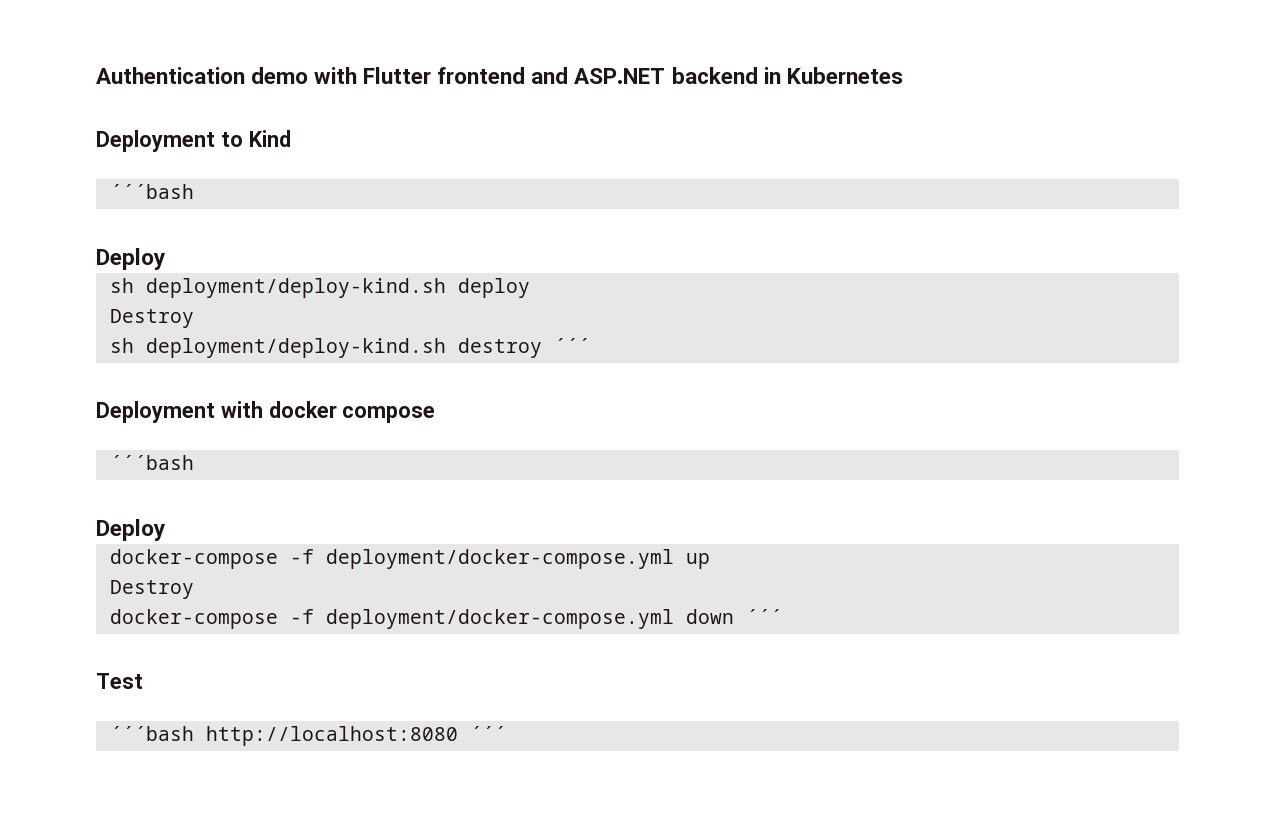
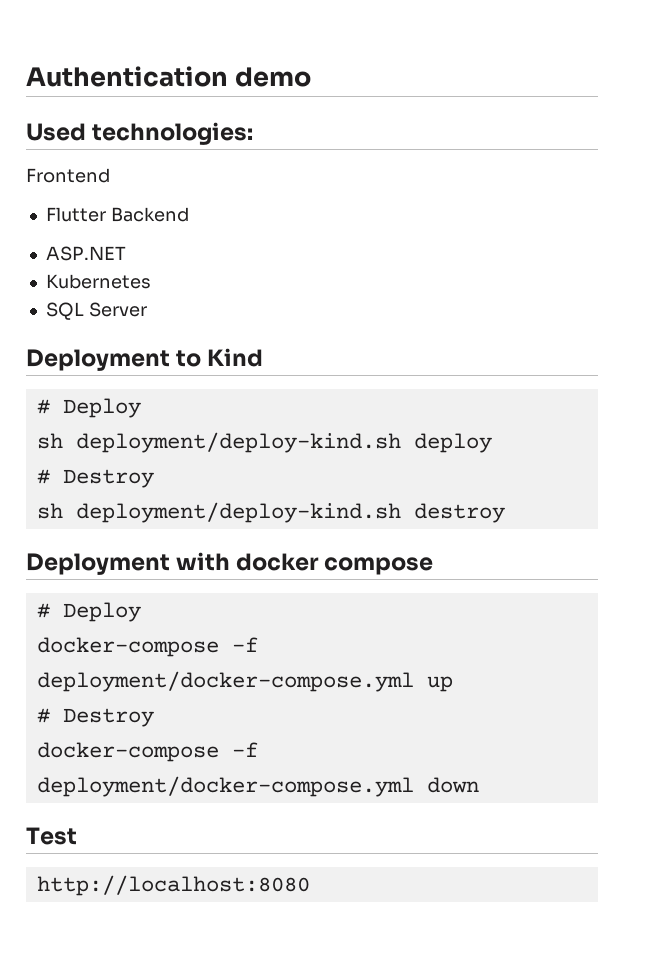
[314,67,569,84] with Flutter frontend and -> [26,122,254,145] [26,168,110,183] [45,207,189,222] // Used technologies: // Frontend // Flutter Backend //
[671,67,781,84] backend in -> (126, 253) //
(903, 75) none -> [45,302,147,320] // SQL Server
[109,184,194,199] ´´´bash // -> [36,399,50,414] #
(530, 288) none -> [36,469,50,484] #
[553,338,590,353] ´´´ -> (505, 513) none
[109,455,194,470] ´´´bash // -> [36,603,50,618] #
(710, 561) none -> [36,708,50,723] #
[745,609,782,624] ´´´ -> (479, 785) none
[109,726,506,746] ´´´bash http://localhost:8080 ´´´ -> [36,875,310,896] http://localhost:8080

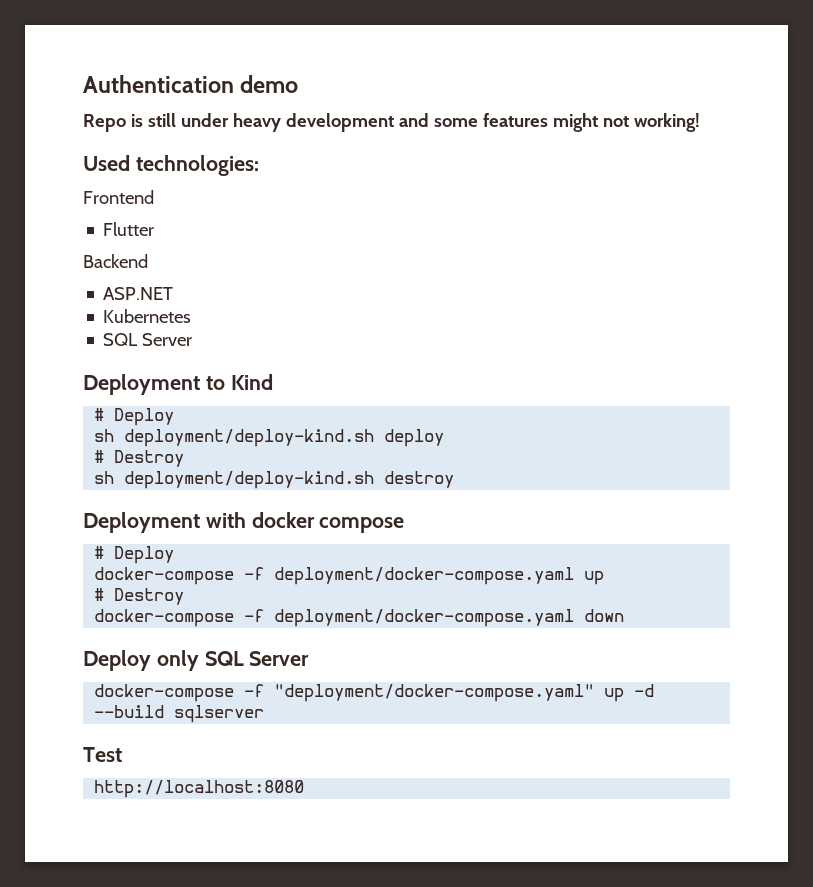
(311, 77) none -> [83,113,700,132] // Repo is still under heavy development and some features might not working!
(106, 214) none -> (155, 229) //
[36,671,414,692] deployment/docker-compose.yml -> [274,567,575,585] deployment/docker-compose.yaml
[36,776,414,797] deployment/docker-compose.yml -> [274,609,575,627] deployment/docker-compose.yaml
(479, 785) none -> [83,650,310,671] [94,684,655,702] [94,705,265,723] // Deploy only SQL Server // docker-compose -f "deployment/docker-compose.yaml" up -d --build sqlserver

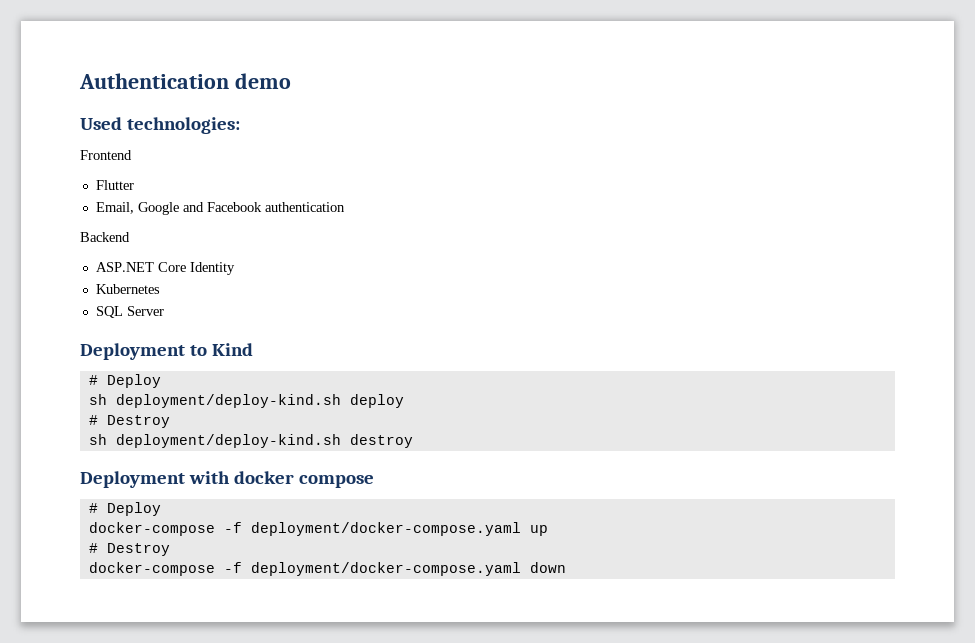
[83,113,700,132] // Repo is still under heavy development and some features might not working! -> (291, 81) none
(155, 229) none -> [95,202,345,215] // Email, Google and Facebook authentication
(174, 293) none -> [157,262,235,275] Core Identity
[83,650,310,671] [94,684,655,702] [94,705,265,723] [83,747,122,762] [94,780,305,798] // Deploy only SQL Server // docker-compose -f "deployment/docker-compose.yaml" up -d --build sqlserver // Test // http://localhost:8080 -> (566, 567) none

